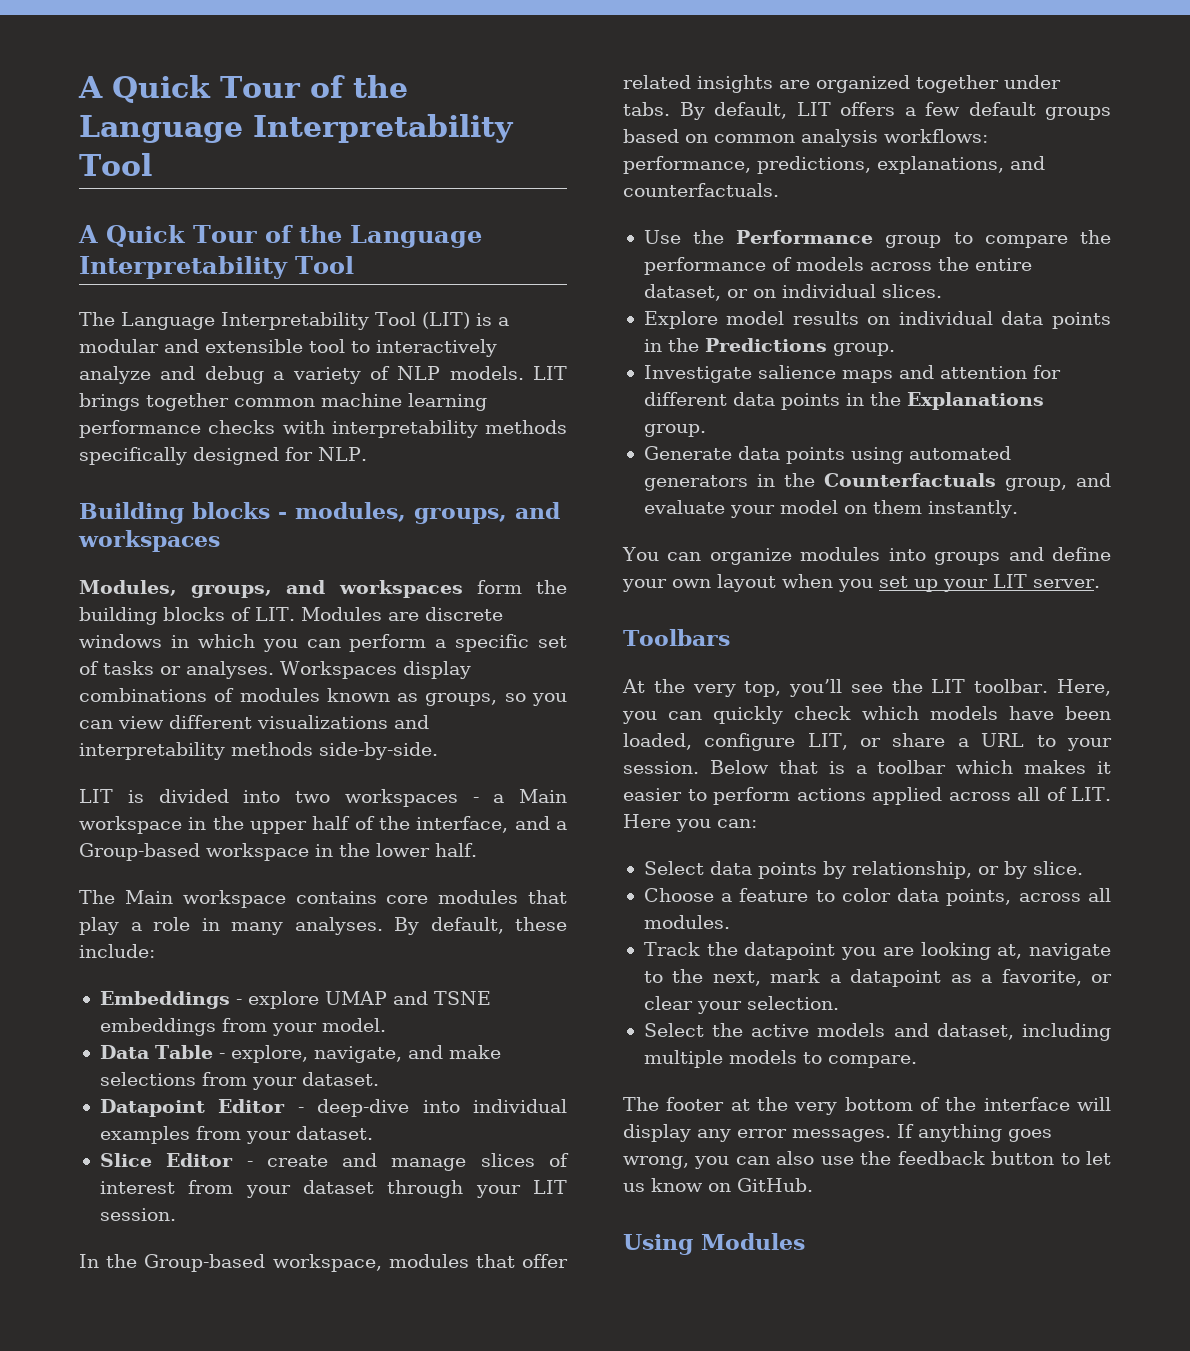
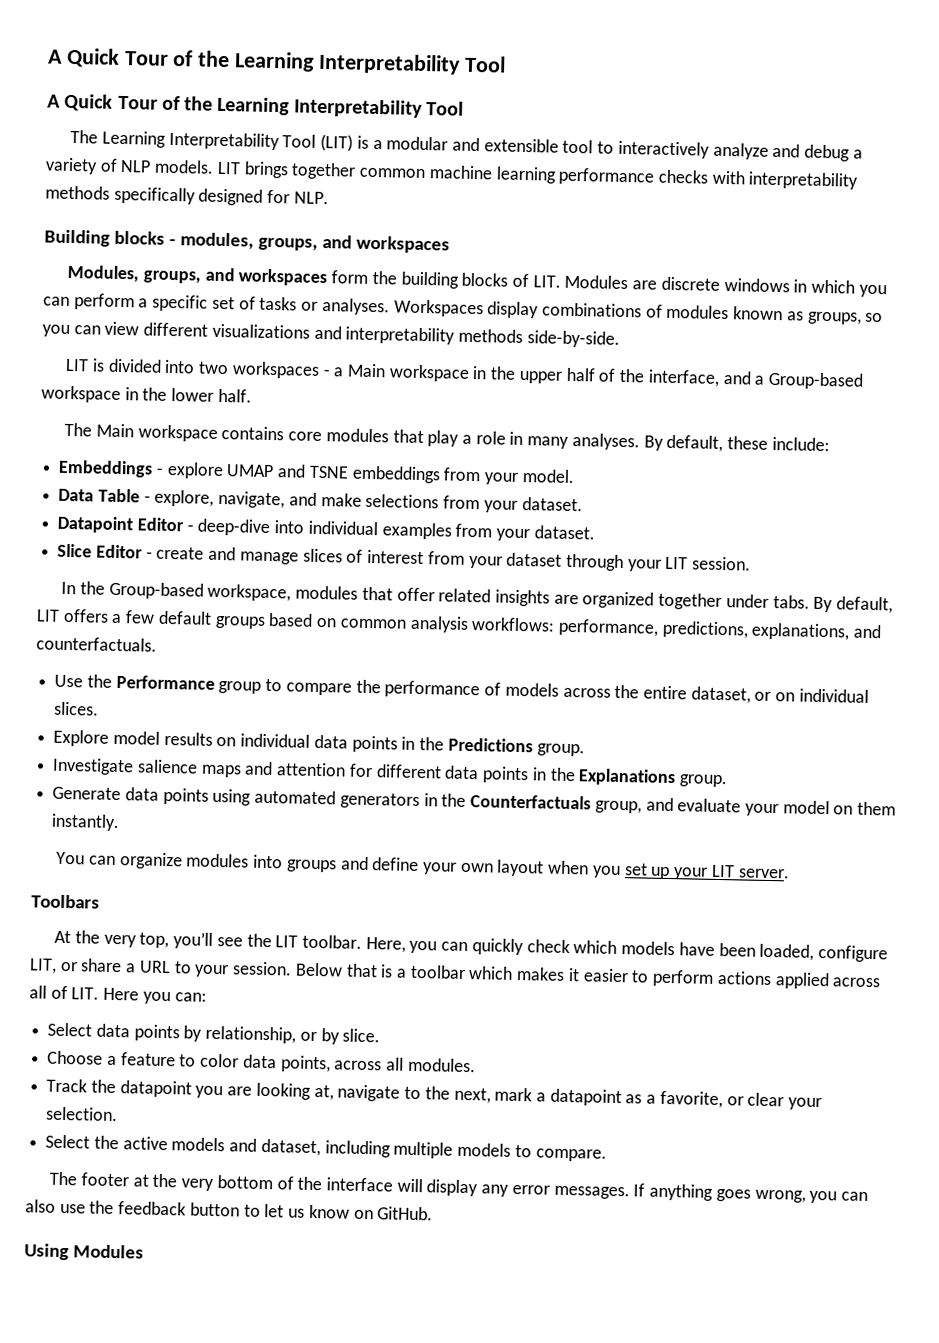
[78,75,408,103] [79,115,243,143] A Quick Tour of the Language -> [48,47,316,72] A Quick Tour of the Learning
[349,225,482,248] Language -> [217,96,291,116] Learning
[121,312,215,330] Language -> [101,130,166,148] Learning

